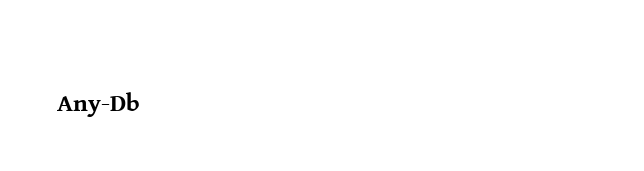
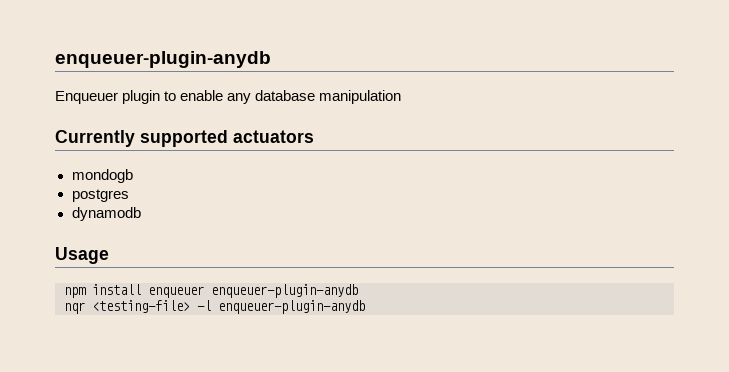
[57,92,140,117] Any-Db -> [55,51,271,68] [55,90,402,104] [55,130,314,147] [71,169,133,183] [71,189,129,202] [71,207,141,221] [55,247,109,264] [64,284,358,298] [64,300,365,314] enqueuer-plugin-anydb // Enqueuer plugin to enable any database manipulation // Currently supported actuators // mondogb // postgres // dynamodb // Usage // npm install enqueuer enqueuer-plugin-anydb // nqr <testing-file> -l enqueuer-plugin-anydb

